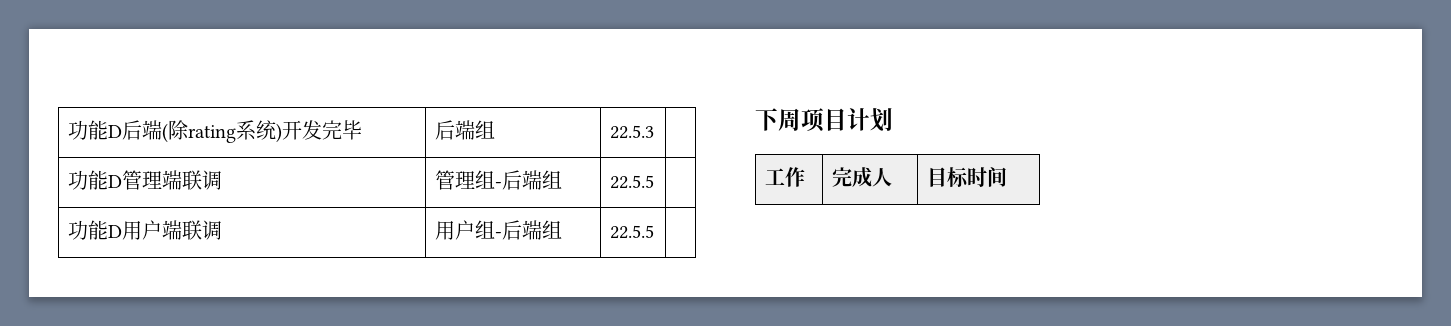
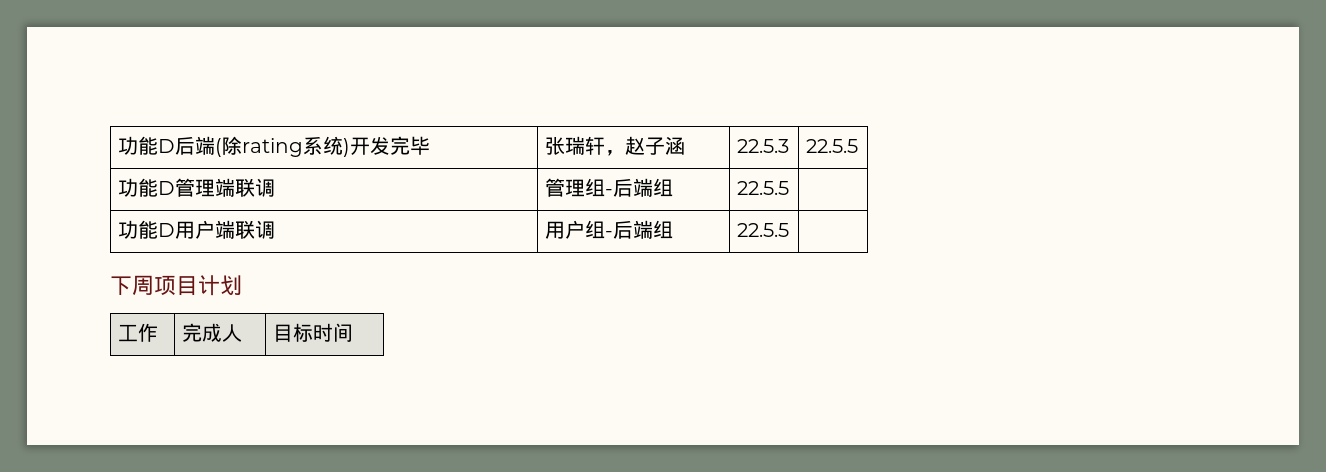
[434,120,495,140] 后端组 -> [545,136,686,156] 张瑞轩，赵子涵
(654, 132) none -> [806,139,859,153] 22.5.5

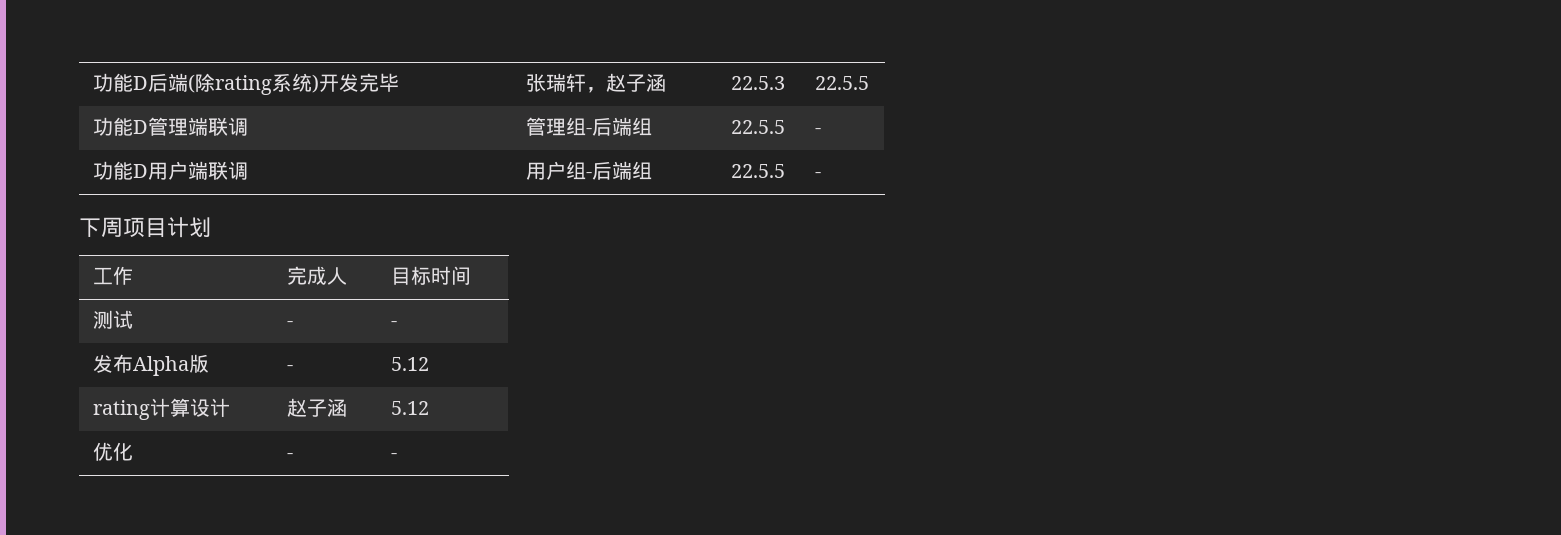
(790, 188) none -> [815,128,822,134] -
(790, 230) none -> [815,172,822,178] -
(354, 332) none -> [93,310,134,329] [287,321,294,327] [391,321,398,327] [93,354,210,376] [287,365,294,371] [391,357,430,371] [93,398,231,420] [287,398,348,417] [391,401,430,415] [93,442,134,461] [287,453,294,459] [391,453,398,459] // 测试 | - | - // 发布Alpha版 | - | 5.12 // rating计算设计 | 赵子涵 | 5.12 // 优化 | - | -

